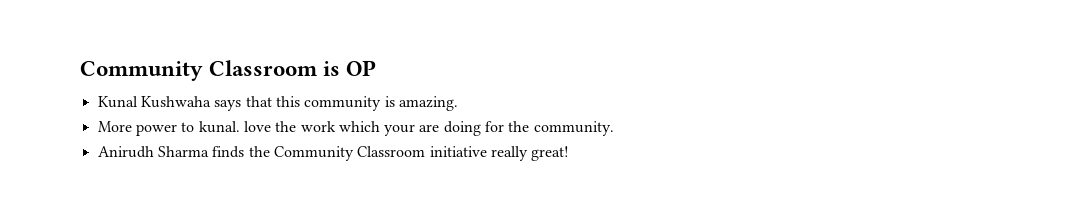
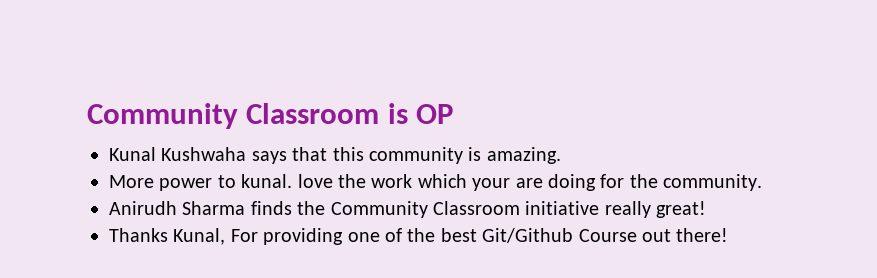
(570, 153) none -> [109,228,729,245] // Thanks Kunal, For providing one of the best Git/Github Course out there!

